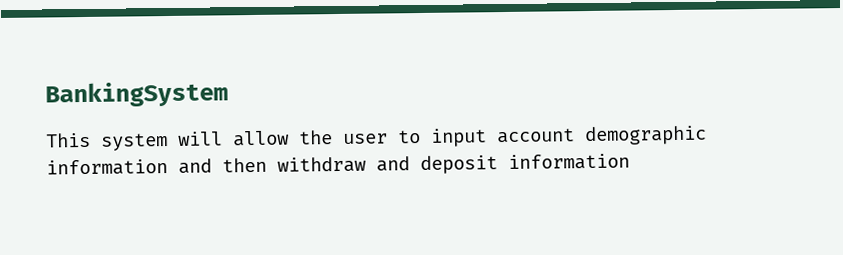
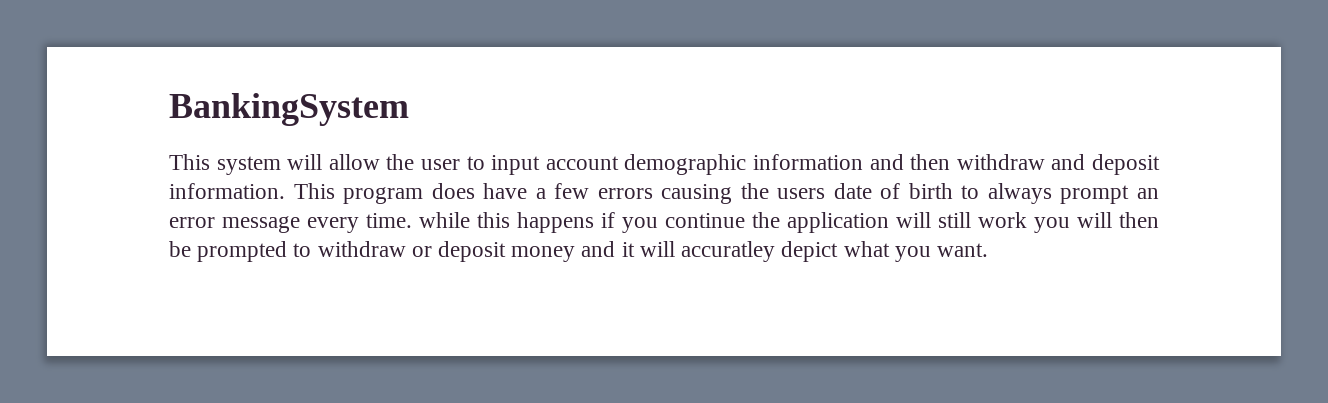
[508,153,630,170] information -> [169,183,1159,204] [169,212,1159,233] [169,241,988,262] information. This program does have a few errors causing the users date of birth to always prompt an error message every time. while this happens if you continue the application will still work you will then be prompted to withdraw or deposit money and it will accuratley depict what you want.

